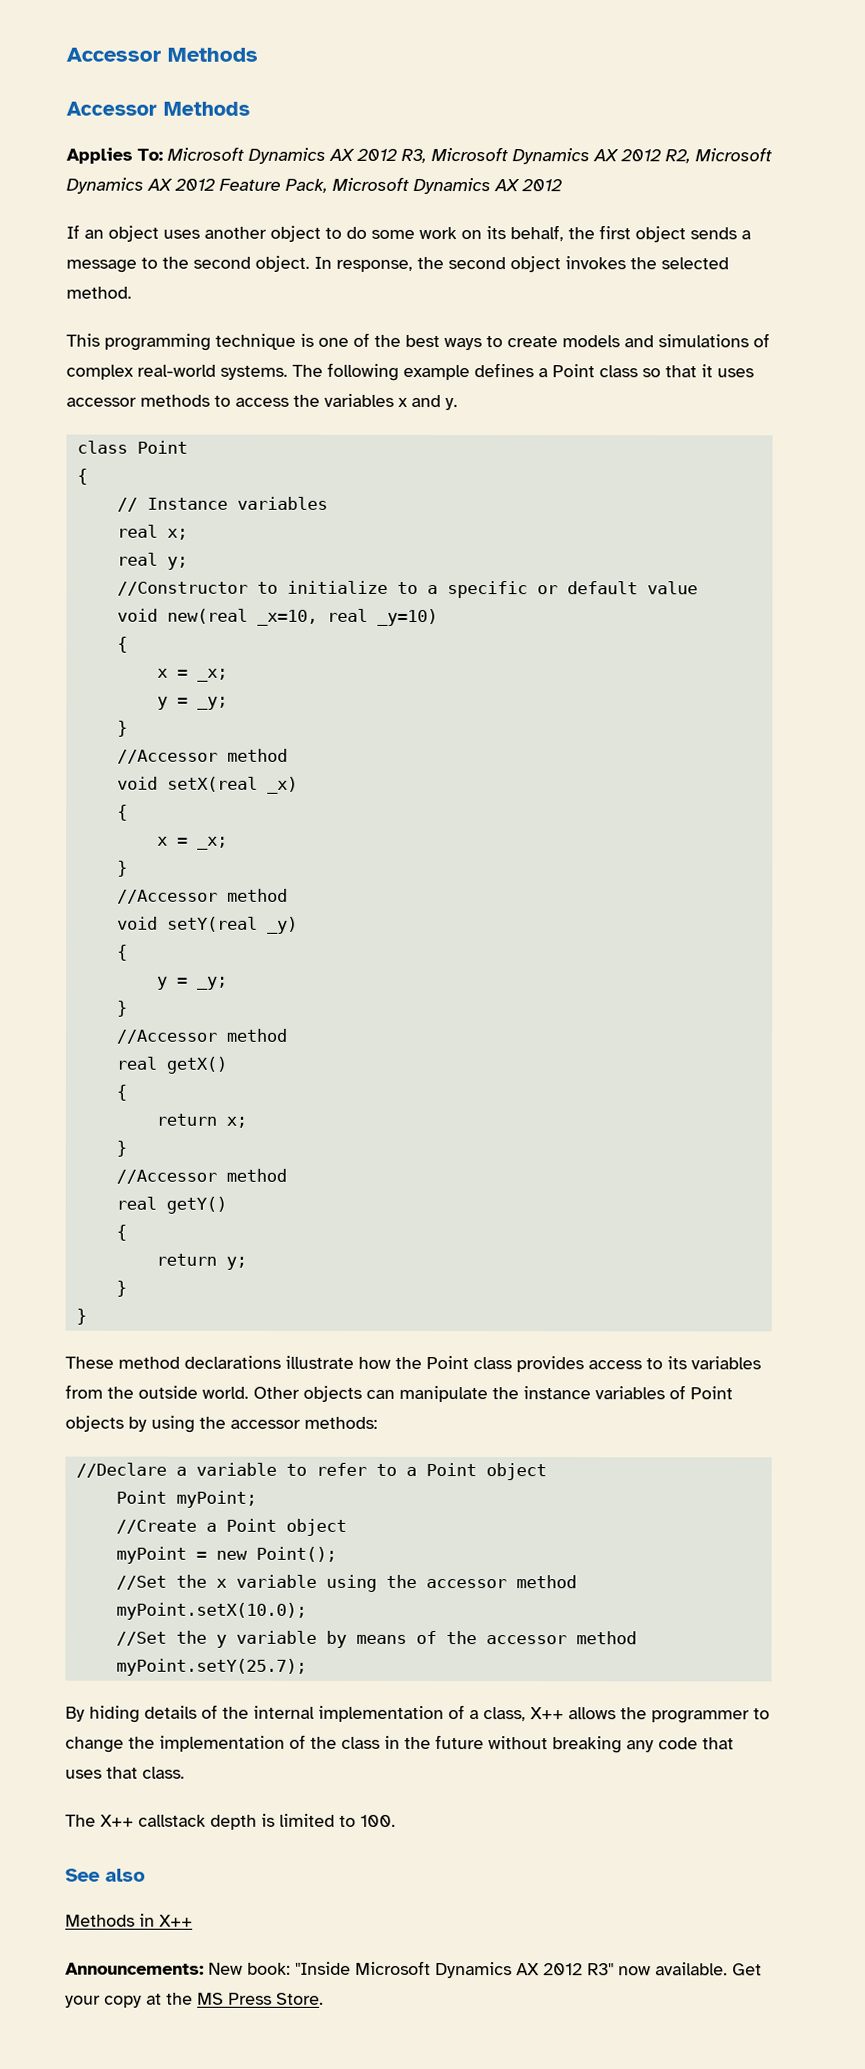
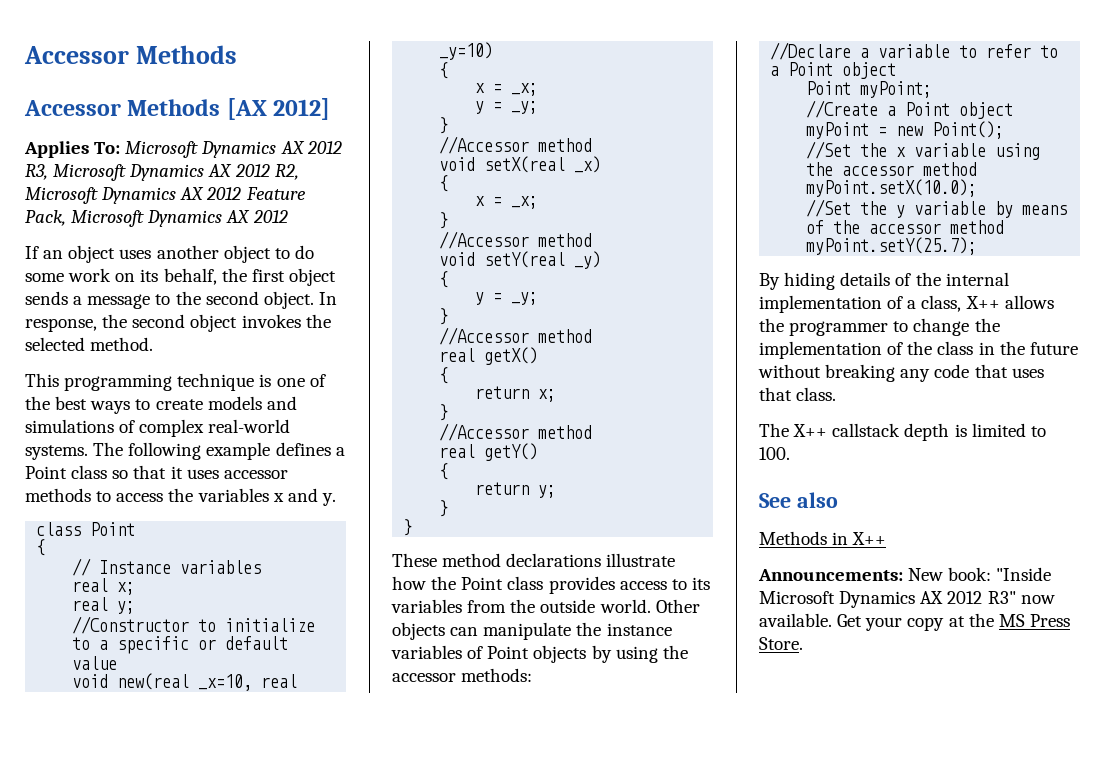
(250, 108) none -> [226,98,331,120] [AX 2012]

